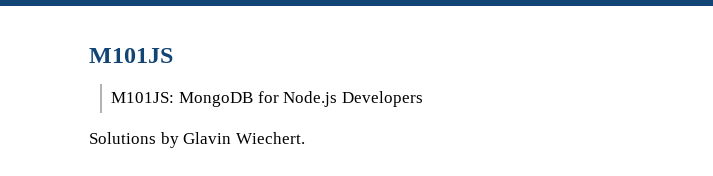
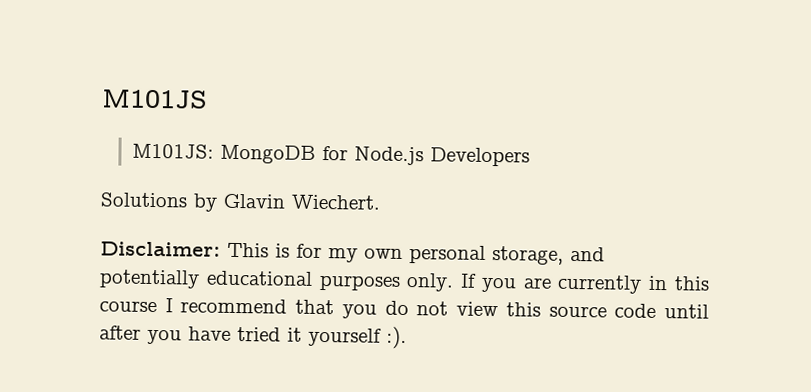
(305, 138) none -> [100,241,605,265] [99,269,710,294] [99,298,710,319] [99,325,407,350] // Disclaimer: This is for my own personal storage, and potentially educational purposes only. If you are currently in this course I recommend that you do not view this source code until after you have tried it yourself :).

